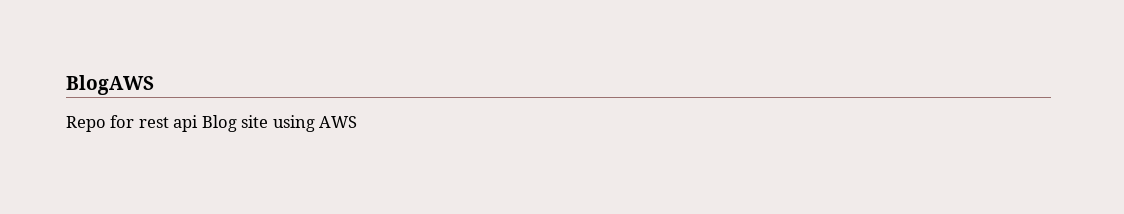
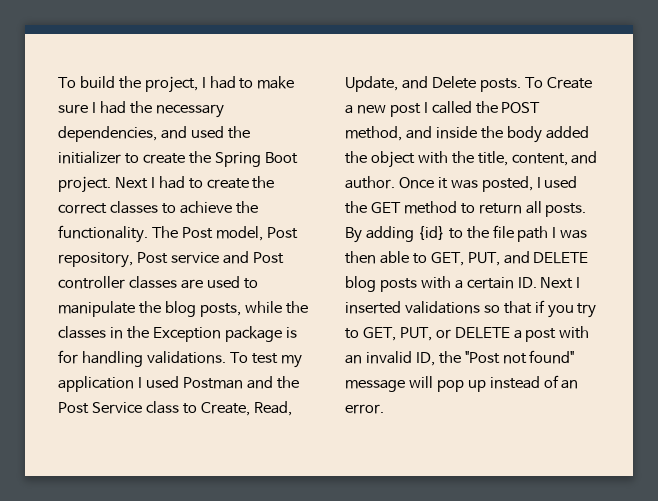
[66,75,154,95] [66,115,358,132] BlogAWS // Repo for rest api Blog site using AWS -> [58,76,295,93] [58,101,224,118] [58,126,250,142] [58,151,298,167] [58,176,275,193] [58,201,258,214] [58,225,298,243] [58,251,284,268] [58,276,258,289] [58,301,308,317] [58,326,297,342] [58,350,302,368] [58,376,299,392] [58,401,292,416] [345,76,592,92] [345,101,541,117] [345,126,589,143] [345,151,598,168] [345,176,578,192] [345,201,587,217] [345,225,588,243] [345,251,589,266] [345,276,581,292] [345,300,597,318] [345,326,590,342] [345,350,575,366] [345,375,579,392] [345,404,384,414] To build the project, I had to make sure I had the necessary dependencies, and used the initializer to create the Spring Boot project. Next I had to create the correct classes to achieve the functionality. The Post model, Post repository, Post service and Post controller classes are used to manipulate the blog posts, while the classes in the Exception package is for handling validations. To test my application I used Postman and the Post Service class to Create, Read, Update, and Delete posts. To Create a new post I called the POST method, and inside the body added the object with the title, content, and author. Once it was posted, I used the GET method to return all posts. By adding {id} to the file path I was then able to GET, PUT, and DELETE blog posts with a certain ID. Next I inserted validations so that if you try to GET, PUT, or DELETE a post with an invalid ID, the "Post not found" message will pop up instead of an error.

